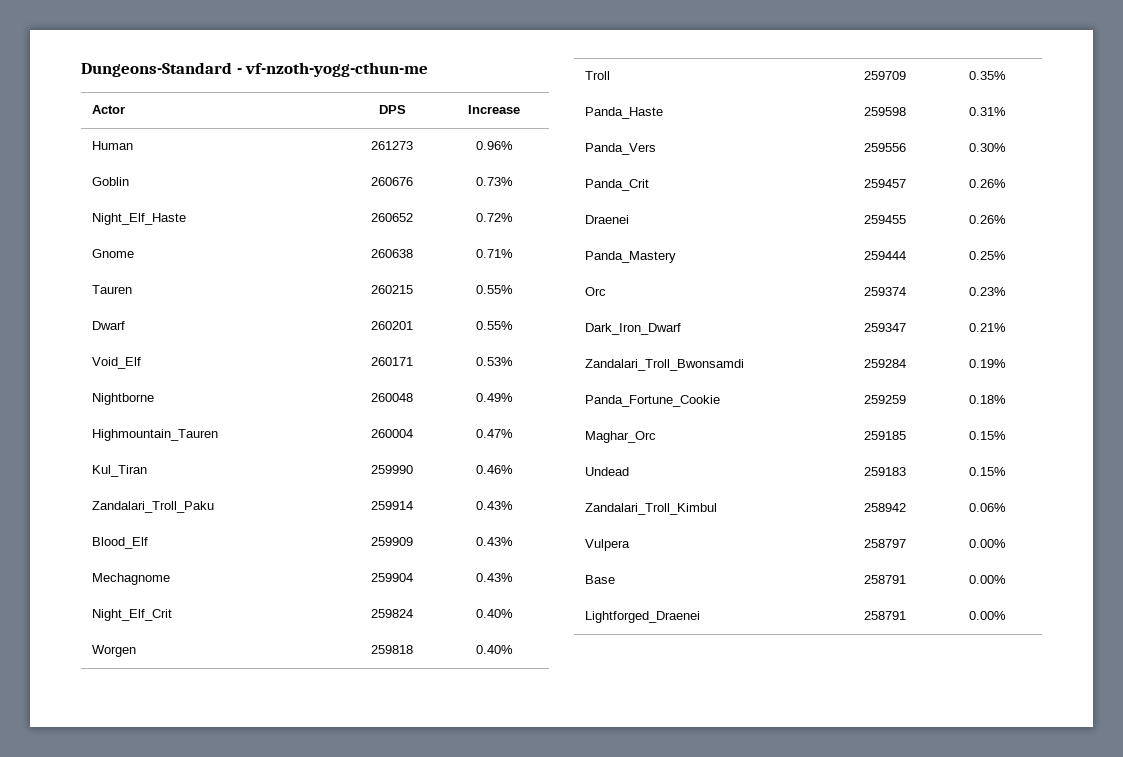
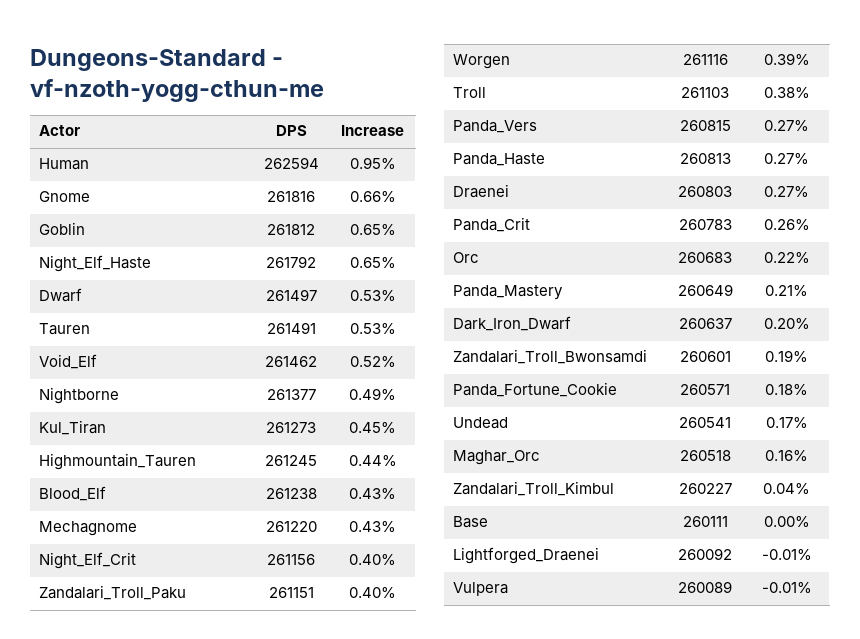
[371,141,413,150] [475,141,513,150] 261273 | 0.96% -> [263,157,319,169] [349,157,396,169] [39,191,91,202] [267,191,315,202] [349,191,396,202] 262594 | 0.95% // Gnome | 261816 | 0.66%
[371,177,413,186] [475,177,513,186] 260676 | 0.73% -> [267,224,315,235] [349,224,396,235] 261812 | 0.65%
[371,213,413,222] [475,213,513,222] [92,249,135,258] [371,249,413,258] [475,249,513,258] [92,285,133,294] [371,285,413,294] [475,285,513,294] [92,321,126,330] [371,321,413,330] [475,321,513,330] 260652 | 0.72% // Gnome | 260638 | 0.71% // Tauren | 260215 | 0.55% // Dwarf | 260201 | 0.55% -> [266,256,316,268] [349,257,396,268] [39,288,83,302] [265,289,317,301] [349,290,396,301] [39,323,91,335] [266,322,316,334] [349,323,396,334] 261792 | 0.65% // Dwarf | 261497 | 0.53% // Tauren | 261491 | 0.53%
[371,357,413,366] [475,357,513,366] 260171 | 0.53% -> [265,356,317,367] [349,356,396,367] 261462 | 0.52%
[371,393,413,402] 260048 -> [266,389,316,400] 261377
[92,429,219,441] [371,429,413,438] [475,429,513,438] [92,465,148,477] [371,465,413,474] [475,465,513,474] [92,501,215,513] [371,501,413,510] [475,501,513,510] Highmountain_Tauren | 260004 | 0.47% // Kul_Tiran | 259990 | 0.46% // Zandalari_Troll_Paku | 259914 | 0.43% -> [39,420,107,435] [266,422,316,433] [349,422,396,433] [39,453,197,470] [265,455,317,466] [348,455,397,466] Kul_Tiran | 261273 | 0.45% // Highmountain_Tauren | 261245 | 0.44%
[371,537,413,546] 259909 -> [265,488,317,499] 261238
[371,573,413,582] 259904 -> [265,521,317,532] 261220
[371,609,413,618] 259824 -> [267,554,315,565] [349,554,396,565] [39,585,187,600] [268,587,314,598] 261156 | 0.40% // Zandalari_Troll_Paku | 261151
[371,645,413,654] [475,645,513,654] 259818 | 0.40% -> [682,54,728,65] [763,53,810,65] 261116 | 0.39%
[864,71,906,80] [968,71,1006,80] [585,107,664,119] [864,107,906,116] [968,107,1006,116] [585,143,657,155] [864,143,906,152] [968,143,1006,152] 259709 | 0.35% // Panda_Haste | 259598 | 0.31% // Panda_Vers | 259556 | 0.30% -> [681,87,729,98] [763,87,810,98] [453,120,538,133] [679,120,731,131] [764,120,809,131] [453,153,546,166] [679,153,731,164] [764,153,809,164] [453,184,510,198] [678,186,732,197] [764,186,809,197] 261103 | 0.38% // Panda_Vers | 260815 | 0.27% // Panda_Haste | 260813 | 0.27% // Draenei | 260803 | 0.27%
[864,179,906,188] [968,179,1006,188] [585,215,630,224] [864,215,906,224] [968,215,1006,224] [585,251,677,263] [864,251,906,260] [968,251,1006,260] [585,287,607,296] [864,287,906,296] [968,287,1006,296] 259457 | 0.26% // Draenei | 259455 | 0.26% // Panda_Mastery | 259444 | 0.25% // Orc | 259374 | 0.23% -> [678,219,732,230] [763,219,810,230] [453,252,480,263] [678,252,732,263] [763,252,810,263] [453,285,564,300] [677,284,733,296] [765,285,808,296] 260783 | 0.26% // Orc | 260683 | 0.22% // Panda_Mastery | 260649 | 0.21%
[864,323,906,332] [968,323,1006,332] 259347 | 0.21% -> [678,318,732,329] [763,318,810,329] 260637 | 0.20%
[864,359,906,368] 259284 -> [679,351,731,362] 260601
[864,395,906,404] 259259 -> [680,384,730,395] 260571
[585,431,657,443] [864,431,906,440] [968,431,1006,440] [585,467,630,476] [864,467,906,476] [968,467,1006,476] [585,503,718,515] [864,503,906,512] [968,503,1006,512] [585,539,631,551] [864,539,906,548] [968,539,1006,548] Maghar_Orc | 259185 | 0.15% // Undead | 259183 | 0.15% // Zandalari_Troll_Kimbul | 258942 | 0.06% // Vulpera | 258797 | 0.00% -> [453,417,509,429] [679,417,731,428] [765,417,808,428] [453,450,541,465] [679,450,731,461] [765,450,808,461] [453,481,615,496] [678,483,732,494] [763,483,810,494] Undead | 260541 | 0.17% // Maghar_Orc | 260518 | 0.16% // Zandalari_Troll_Kimbul | 260227 | 0.04%
[864,575,906,584] 258791 -> [682,516,728,527] 260111
[864,611,906,620] [968,611,1006,620] 258791 | 0.00% -> [678,548,732,560] [761,549,812,560] [453,582,509,596] [678,581,732,593] [761,582,812,593] 260092 | -0.01% // Vulpera | 260089 | -0.01%

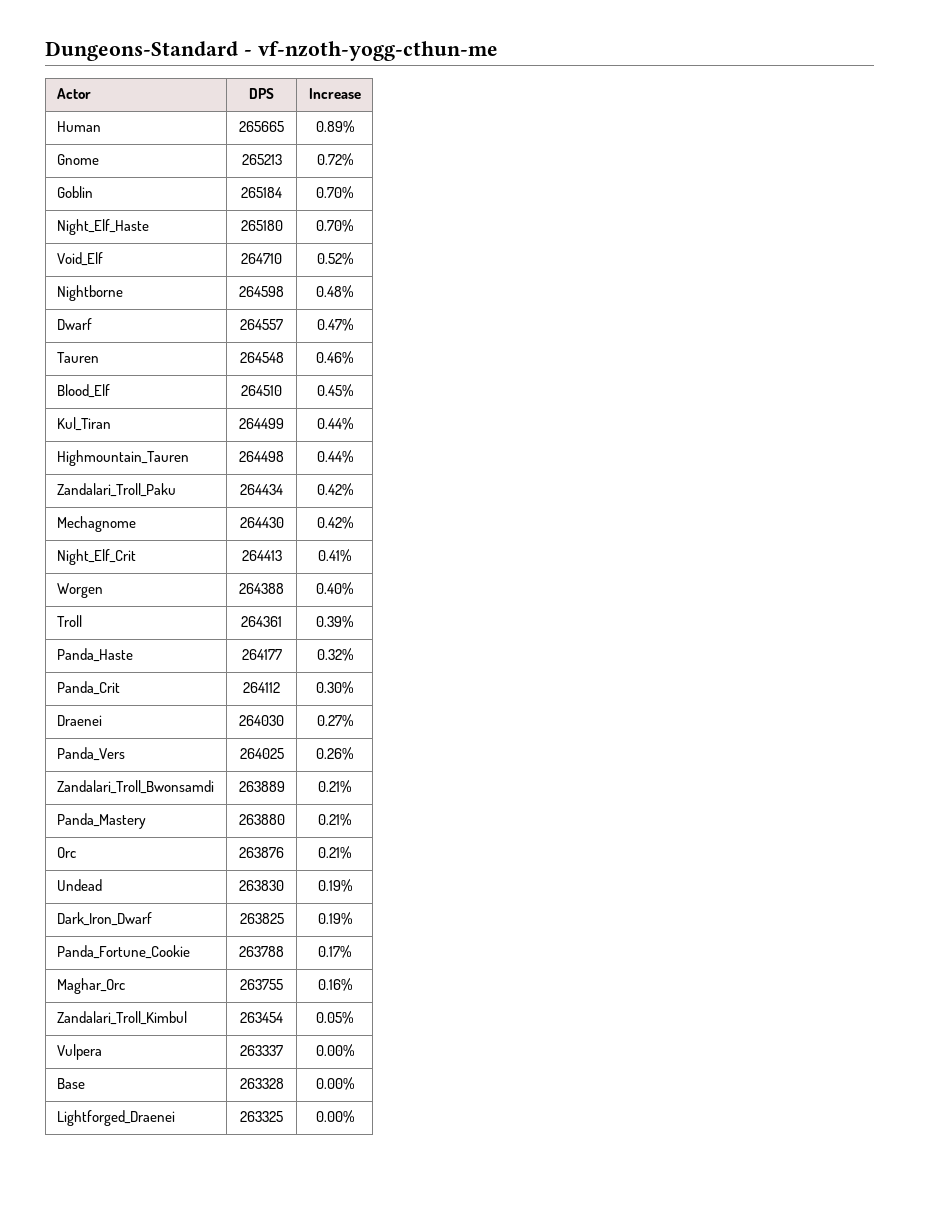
[263,157,319,169] [349,157,396,169] 262594 | 0.95% -> [239,121,284,132] [315,120,354,133] 265665 | 0.89%
[267,191,315,202] [349,191,396,202] 261816 | 0.66% -> [241,154,282,165] [316,153,353,166] 265213 | 0.72%
[267,224,315,235] [349,224,396,235] 261812 | 0.65% -> [241,187,282,198] [316,186,353,199] 265184 | 0.70%
[266,256,316,268] [349,257,396,268] [39,288,83,302] [265,289,317,301] [349,290,396,301] [39,323,91,335] [266,322,316,334] [349,323,396,334] 261792 | 0.65% // Dwarf | 261497 | 0.53% // Tauren | 261491 | 0.53% -> [240,220,283,231] [316,219,353,232] 265180 | 0.70%
[265,356,317,367] 261462 -> [241,253,282,264] 264710
[266,389,316,400] [349,388,396,400] 261377 | 0.49% -> [239,286,284,297] [316,285,353,298] [56,318,92,330] [240,319,283,330] [316,318,353,331] [56,352,99,363] [239,352,284,363] [316,351,353,364] [56,384,110,398] [241,385,282,396] [316,384,353,397] 264598 | 0.48% // Dwarf | 264557 | 0.47% // Tauren | 264548 | 0.46% // Blood_Elf | 264510 | 0.45%
[266,422,316,433] [349,422,396,433] 261273 | 0.45% -> [239,418,284,429] [316,417,353,430] 264499 | 0.44%
[265,455,317,466] [348,455,397,466] [39,486,107,501] [265,488,317,499] [349,488,396,499] 261245 | 0.44% // Blood_Elf | 261238 | 0.43% -> [239,451,284,462] [316,450,353,463] [56,483,176,497] [240,484,283,495] [316,483,353,496] 264498 | 0.44% // Zandalari_Troll_Paku | 264434 | 0.42%
[265,521,317,532] [349,521,396,532] 261220 | 0.43% -> [239,517,284,528] [316,516,353,529] 264430 | 0.42%
[267,554,315,565] [349,554,396,565] [39,585,187,600] [268,587,314,598] [349,587,396,598] [453,54,511,69] [682,54,728,65] [763,53,810,65] [453,87,487,98] [681,87,729,98] [763,87,810,98] [453,120,538,133] [679,120,731,131] [764,120,809,131] [453,153,546,166] [679,153,731,164] [764,153,809,164] [453,184,510,198] [678,186,732,197] [764,186,809,197] [453,217,531,232] [678,219,732,230] [763,219,810,230] [453,252,480,263] [678,252,732,263] [763,252,810,263] 261156 | 0.40% // Zandalari_Troll_Paku | 261151 | 0.40% // Worgen | 261116 | 0.39% // Troll | 261103 | 0.38% // Panda_Vers | 260815 | 0.27% // Panda_Haste | 260813 | 0.27% // Draenei | 260803 | 0.27% // Panda_Crit | 260783 | 0.26% // Orc | 260683 | 0.22% -> [241,550,282,561] [318,549,351,562] [56,583,103,598] [239,583,284,594] [316,582,353,595] [56,615,82,627] [241,616,282,627] [316,615,353,628] [56,648,133,662] [241,649,282,660] [316,648,353,661] [56,681,120,695] [243,682,280,693] [316,681,353,694] [56,715,102,726] [239,715,284,726] [316,714,353,727] [56,747,125,761] [239,748,284,759] [316,747,353,760] [56,780,214,794] [238,781,285,792] [318,780,351,793] 264413 | 0.41% // Worgen | 264388 | 0.40% // Troll | 264361 | 0.39% // Panda_Haste | 264177 | 0.32% // Panda_Crit | 264112 | 0.30% // Draenei | 264030 | 0.27% // Panda_Vers | 264025 | 0.26% // Zandalari_Troll_Bwonsamdi | 263889 | 0.21%
[677,284,733,296] [765,285,808,296] [453,316,572,331] [678,318,732,329] [763,318,810,329] [453,349,648,364] [679,351,731,362] [765,350,808,362] [453,382,618,397] [680,384,730,395] [765,384,808,395] [453,417,509,429] [679,417,731,428] 260649 | 0.21% // Dark_Iron_Dwarf | 260637 | 0.20% // Zandalari_Troll_Bwonsamdi | 260601 | 0.19% // Panda_Fortune_Cookie | 260571 | 0.18% // Undead | 260541 -> [238,814,285,825] [318,813,351,826] [56,847,76,858] [239,847,284,858] [318,846,351,859] [56,879,102,891] [239,880,284,891] [317,879,352,892] [56,912,152,926] [239,913,284,924] [317,912,352,925] [56,945,190,959] [239,946,284,957] 263880 | 0.21% // Orc | 263876 | 0.21% // Undead | 263830 | 0.19% // Dark_Iron_Dwarf | 263825 | 0.19% // Panda_Fortune_Cookie | 263788
[679,450,731,461] 260518 -> [240,979,283,990] 263755
[678,483,732,494] [763,483,810,494] 260227 | 0.04% -> [240,1012,283,1023] [316,1011,353,1024] [56,1044,102,1060] [240,1045,283,1056] [315,1044,354,1057] 263454 | 0.05% // Vulpera | 263337 | 0.00%
[682,516,728,527] 260111 -> [239,1078,284,1089] 263328
[678,548,732,560] [761,549,812,560] [453,582,509,596] [678,581,732,593] [761,582,812,593] 260092 | -0.01% // Vulpera | 260089 | -0.01% -> [240,1111,283,1122] [315,1110,354,1123] 263325 | 0.00%

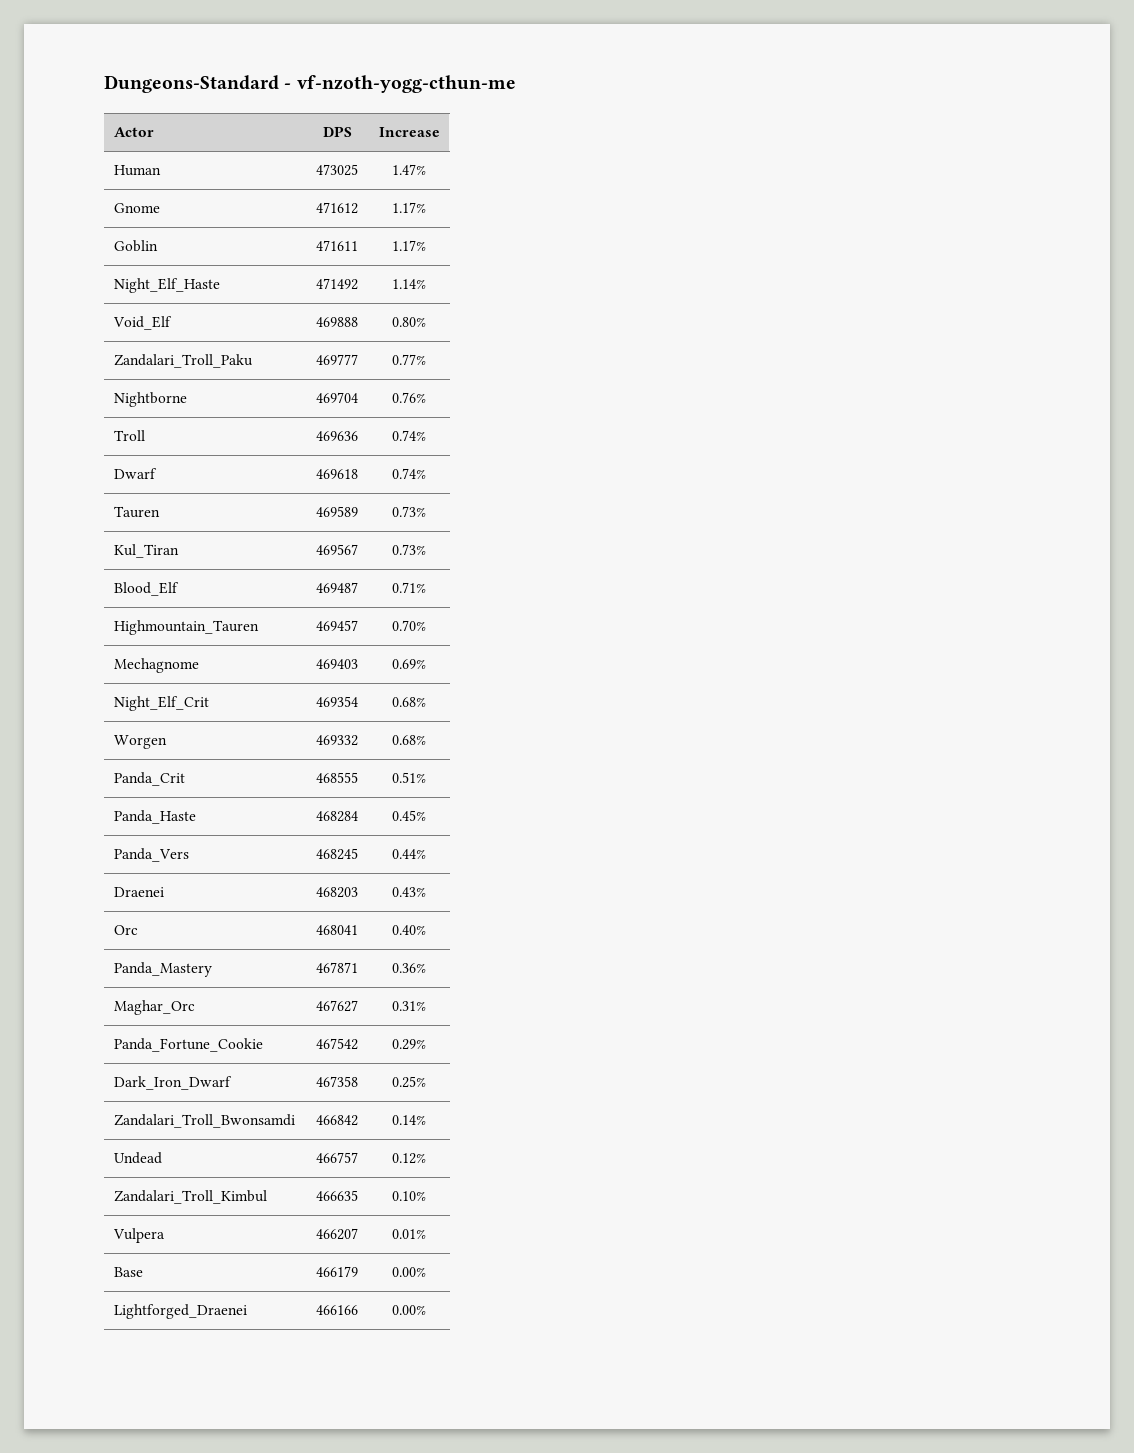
[239,121,284,132] [315,120,354,133] 265665 | 0.89% -> [316,164,358,176] [392,164,426,175] 473025 | 1.47%
[241,154,282,165] [316,153,353,166] 265213 | 0.72% -> [316,202,358,214] [392,202,426,213] 471612 | 1.17%
[241,187,282,198] [316,186,353,199] [56,219,149,235] [240,220,283,231] [316,219,353,232] [56,252,103,266] [241,253,282,264] [316,252,353,265] [56,285,123,301] [239,286,284,297] [316,285,353,298] [56,318,92,330] [240,319,283,330] [316,318,353,331] [56,352,99,363] [239,352,284,363] [316,351,353,364] [56,384,110,398] [241,385,282,396] 265184 | 0.70% // Night_Elf_Haste | 265180 | 0.70% // Void_Elf | 264710 | 0.52% // Nightborne | 264598 | 0.48% // Dwarf | 264557 | 0.47% // Tauren | 264548 | 0.46% // Blood_Elf | 264510 -> [316,240,358,251] [392,240,426,251] [113,278,220,293] [316,278,358,290] [392,279,426,289] [112,316,172,330] [316,317,358,327] [392,317,426,327] [113,354,253,368] [316,354,358,365] [392,354,426,365] [113,392,187,407] [316,392,358,403] [392,392,426,403] [113,430,145,441] [316,431,358,441] [392,430,426,441] [113,468,157,479] [316,469,358,479] [392,468,426,479] [113,506,160,518] [316,506,358,517] [392,506,426,517] [113,544,179,558] [316,544,358,555] [392,544,426,555] [113,582,179,596] [316,582,358,593] [392,582,426,593] [113,620,259,635] [316,620,358,631] [392,620,426,631] [113,658,199,673] [316,659,358,669] [392,659,426,669] [113,696,209,711] [316,696,358,707] [392,697,426,707] [113,735,167,749] [316,735,358,746] [392,735,426,745] [113,772,185,786] [316,772,358,783] [392,772,426,783] [113,810,196,824] [316,811,358,822] 471611 | 1.17% // Night_Elf_Haste | 471492 | 1.14% // Void_Elf | 469888 | 0.80% // Zandalari_Troll_Paku | 469777 | 0.77% // Nightborne | 469704 | 0.76% // Troll | 469636 | 0.74% // Dwarf | 469618 | 0.74% // Tauren | 469589 | 0.73% // Kul_Tiran | 469567 | 0.73% // Blood_Elf | 469487 | 0.71% // Highmountain_Tauren | 469457 | 0.70% // Mechagnome | 469403 | 0.69% // Night_Elf_Crit | 469354 | 0.68% // Worgen | 469332 | 0.68% // Panda_Crit | 468555 | 0.51% // Panda_Haste | 468284
[56,417,111,431] [239,418,284,429] [316,417,353,430] [56,450,189,466] [239,451,284,462] [316,450,353,463] [56,483,176,497] [240,484,283,495] [316,483,353,496] [56,516,136,532] [239,517,284,528] [316,516,353,529] [56,549,136,565] [241,550,282,561] [318,549,351,562] [56,583,103,598] [239,583,284,594] [316,582,353,595] [56,615,82,627] [241,616,282,627] [316,615,353,628] [56,648,133,662] [241,649,282,660] [316,648,353,661] [56,681,120,695] [243,682,280,693] [316,681,353,694] [56,715,102,726] [239,715,284,726] [316,714,353,727] [56,747,125,761] [239,748,284,759] [316,747,353,760] [56,780,214,794] [238,781,285,792] [318,780,351,793] [56,813,146,829] [238,814,285,825] [318,813,351,826] [56,847,76,858] [239,847,284,858] [318,846,351,859] [56,879,102,891] [239,880,284,891] [317,879,352,892] [56,912,152,926] [239,913,284,924] [317,912,352,925] [56,945,190,959] [239,946,284,957] [318,945,351,958] [56,978,125,994] [240,979,283,990] [317,978,352,991] Kul_Tiran | 264499 | 0.44% // Highmountain_Tauren | 264498 | 0.44% // Zandalari_Troll_Paku | 264434 | 0.42% // Mechagnome | 264430 | 0.42% // Night_Elf_Crit | 264413 | 0.41% // Worgen | 264388 | 0.40% // Troll | 264361 | 0.39% // Panda_Haste | 264177 | 0.32% // Panda_Crit | 264112 | 0.30% // Draenei | 264030 | 0.27% // Panda_Vers | 264025 | 0.26% // Zandalari_Troll_Bwonsamdi | 263889 | 0.21% // Panda_Mastery | 263880 | 0.21% // Orc | 263876 | 0.21% // Undead | 263830 | 0.19% // Dark_Iron_Dwarf | 263825 | 0.19% // Panda_Fortune_Cookie | 263788 | 0.17% // Maghar_Orc | 263755 | 0.16% -> [113,848,189,862] [316,848,358,860] [392,849,426,859] [113,887,164,897] [316,887,358,898] [392,887,426,897] [113,925,138,935] [316,925,358,935] [392,925,426,935] [113,962,212,977] [316,962,358,973] [392,963,426,973] [113,1000,195,1015] [316,1000,358,1012] [392,1001,426,1011] [113,1038,263,1052] [316,1038,358,1050] [392,1039,426,1050] [113,1076,232,1090] [316,1076,358,1087] [392,1076,426,1088] [113,1114,295,1128] [316,1115,358,1126] [392,1115,426,1125] [113,1152,162,1164] [316,1152,358,1163] [392,1153,426,1164] Panda_Vers | 468245 | 0.44% // Draenei | 468203 | 0.43% // Orc | 468041 | 0.40% // Panda_Mastery | 467871 | 0.36% // Maghar_Orc | 467627 | 0.31% // Panda_Fortune_Cookie | 467542 | 0.29% // Dark_Iron_Dwarf | 467358 | 0.25% // Zandalari_Troll_Bwonsamdi | 466842 | 0.14% // Undead | 466757 | 0.12%
[240,1012,283,1023] [316,1011,353,1024] 263454 | 0.05% -> [316,1190,358,1201] [392,1191,426,1201] 466635 | 0.10%
[240,1045,283,1056] [315,1044,354,1057] 263337 | 0.00% -> [316,1228,358,1240] [392,1229,426,1239] 466207 | 0.01%
[239,1078,284,1089] 263328 -> [316,1266,358,1277] 466179
[240,1111,283,1122] 263325 -> [316,1305,358,1315] 466166

